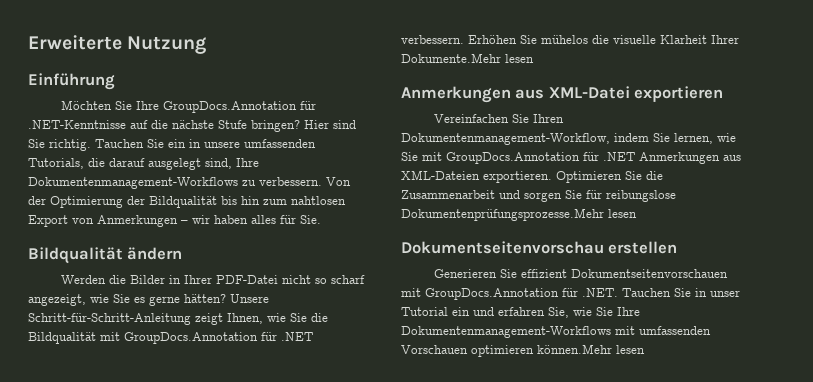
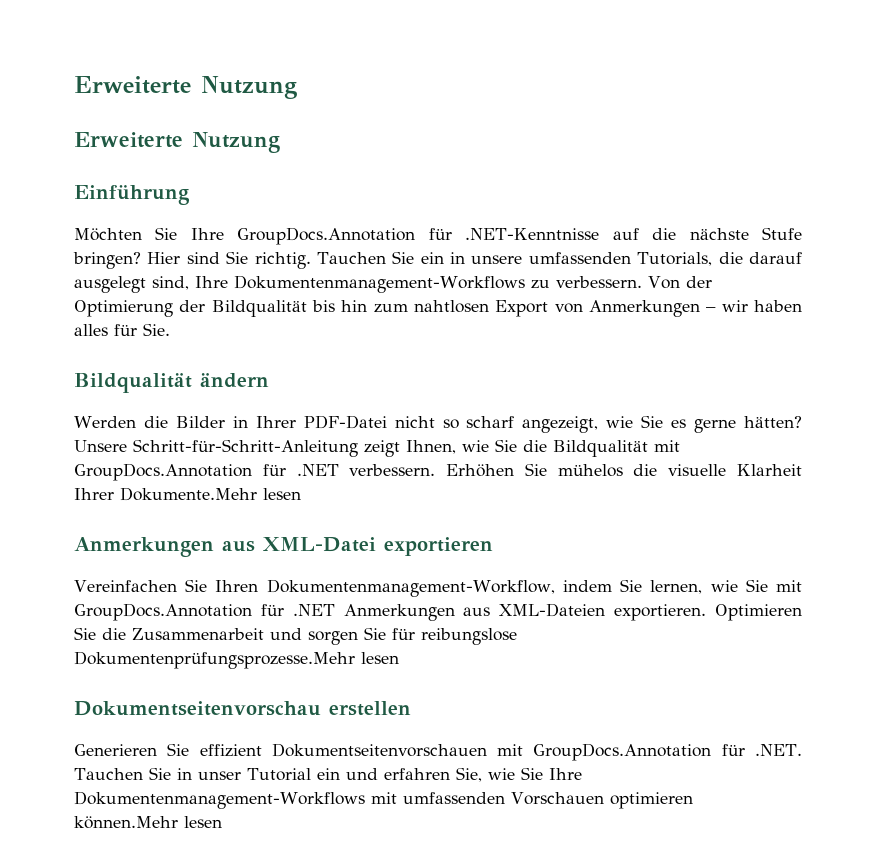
[28,35,207,54] Erweiterte Nutzung -> [74,76,297,99] [74,132,280,153] Erweiterte Nutzung // Erweiterte Nutzung

